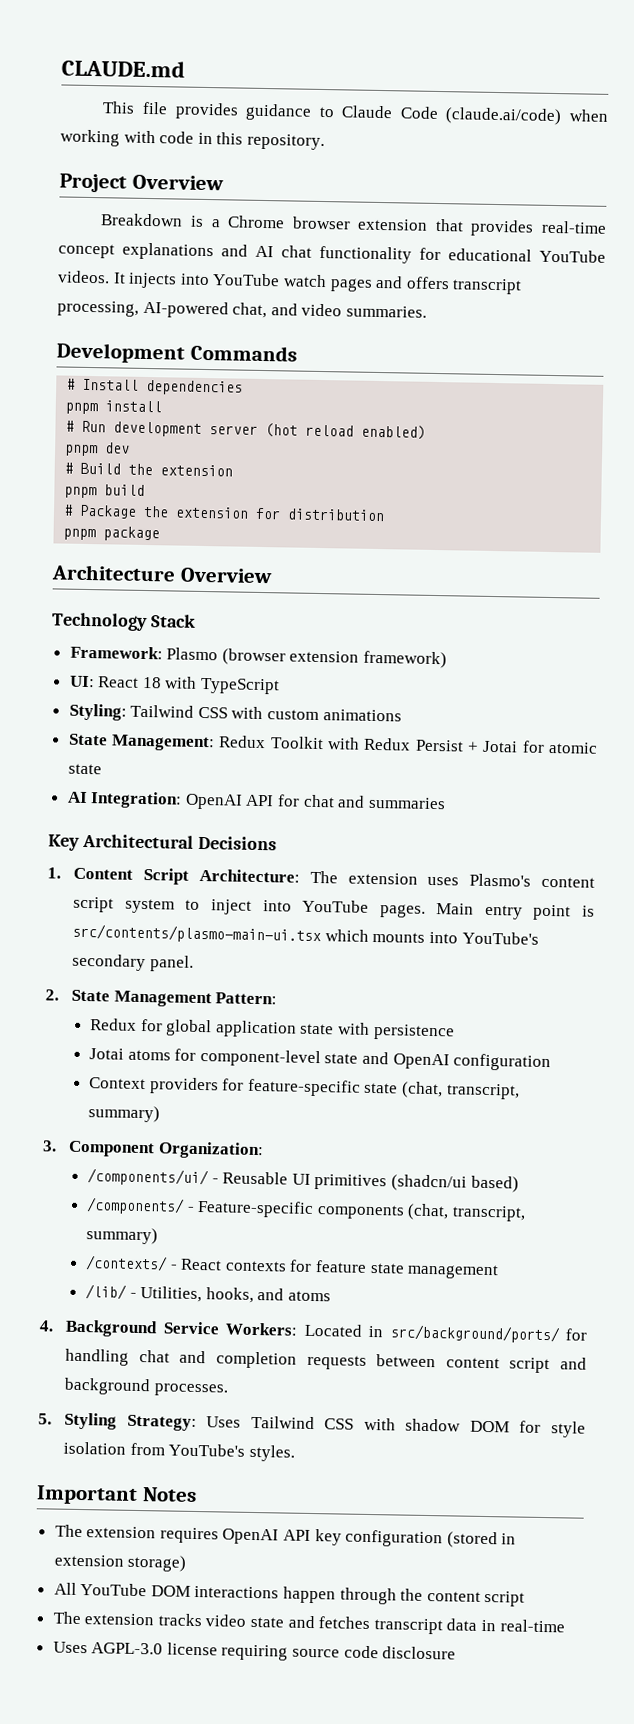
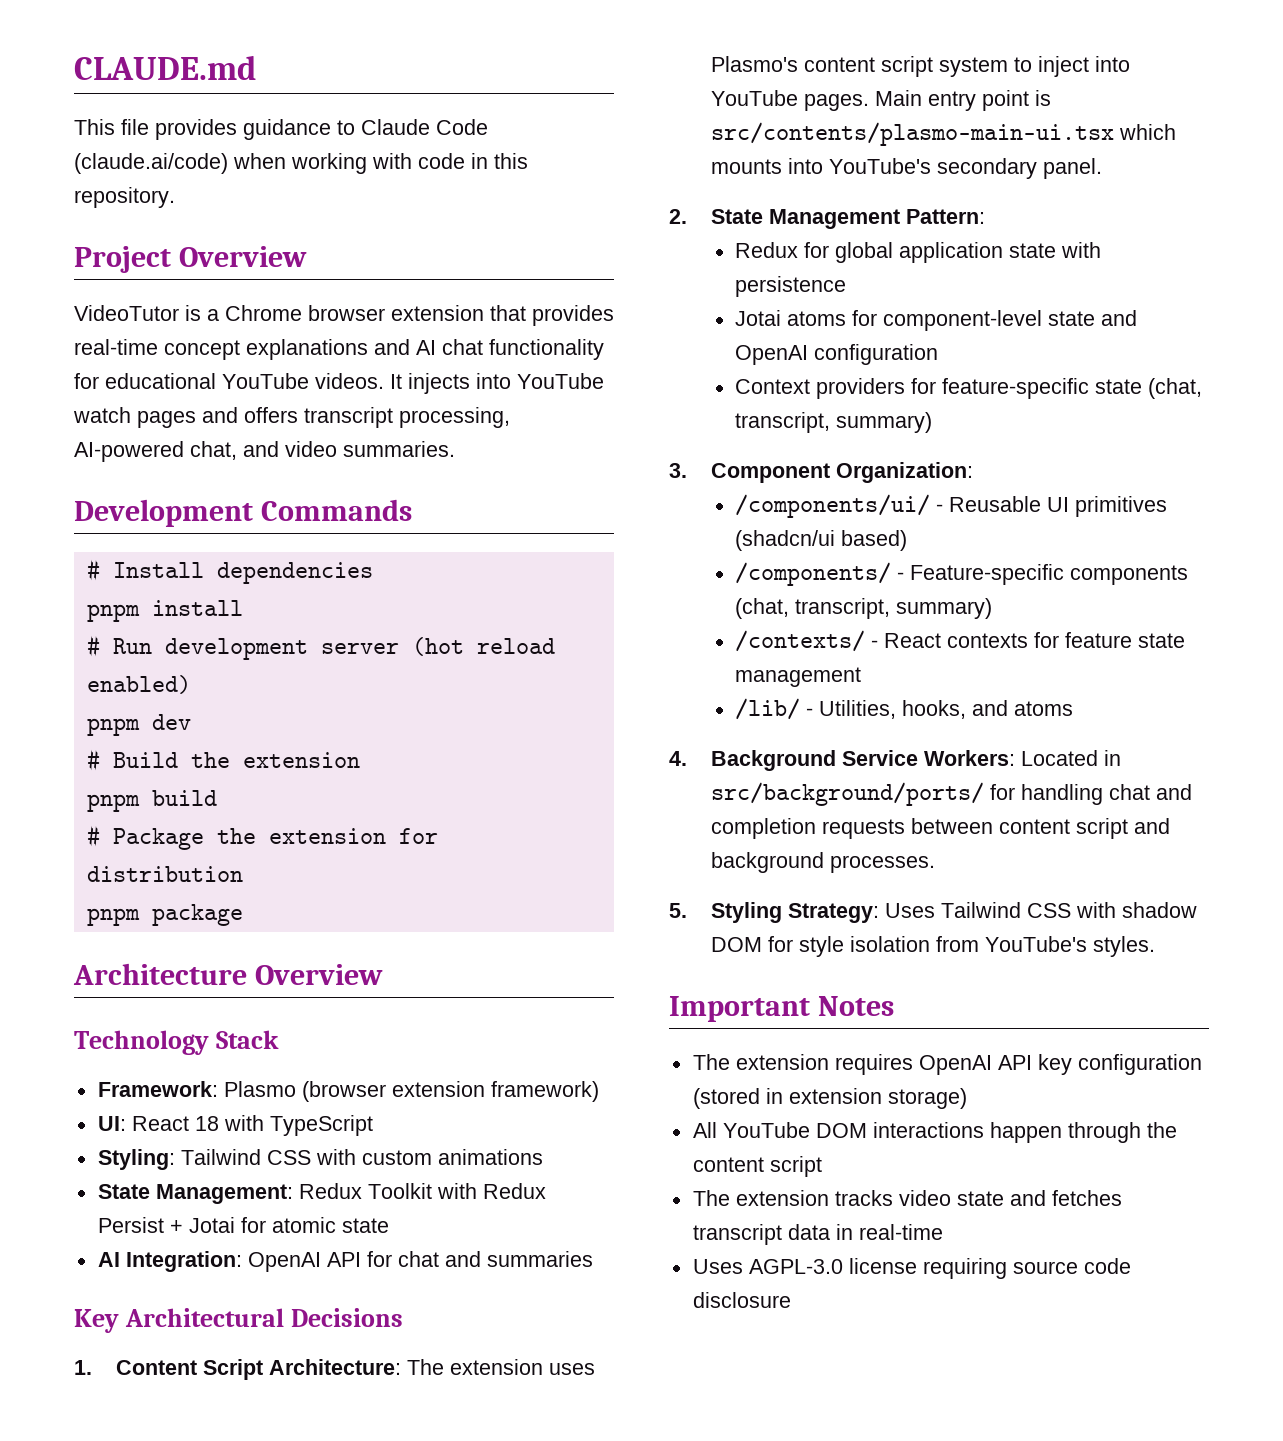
[100,213,184,227] Breakdown -> [74,305,179,321] VideoTutor

